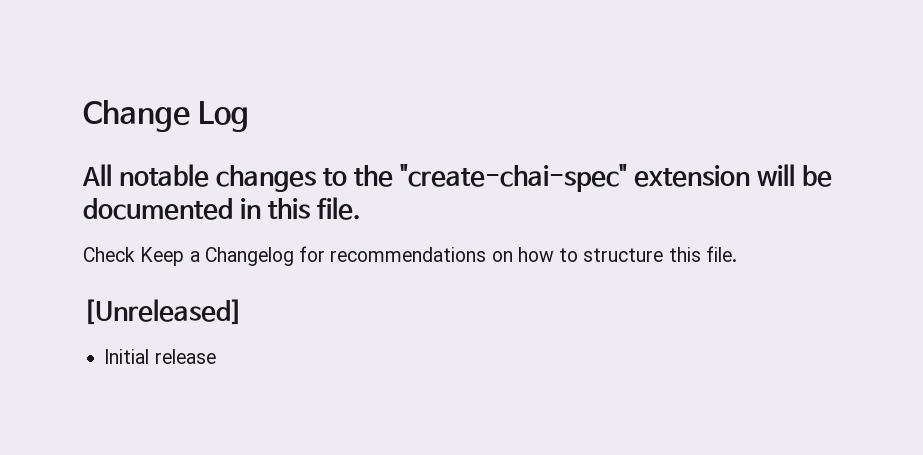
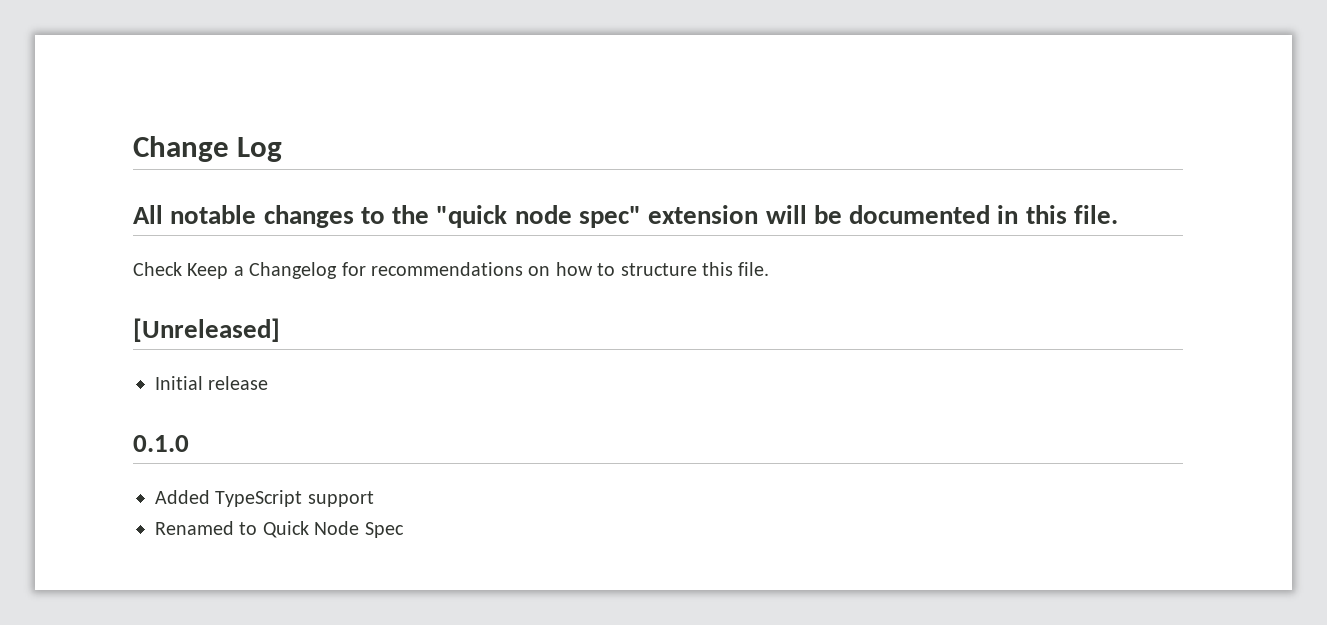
[400,164,628,192] "create-chai-spec" -> [436,205,642,228] "quick node spec"
(216, 356) none -> [133,435,189,452] [155,490,374,507] [155,521,404,538] // 0.1.0 // Added TypeScript support // Renamed to Quick Node Spec

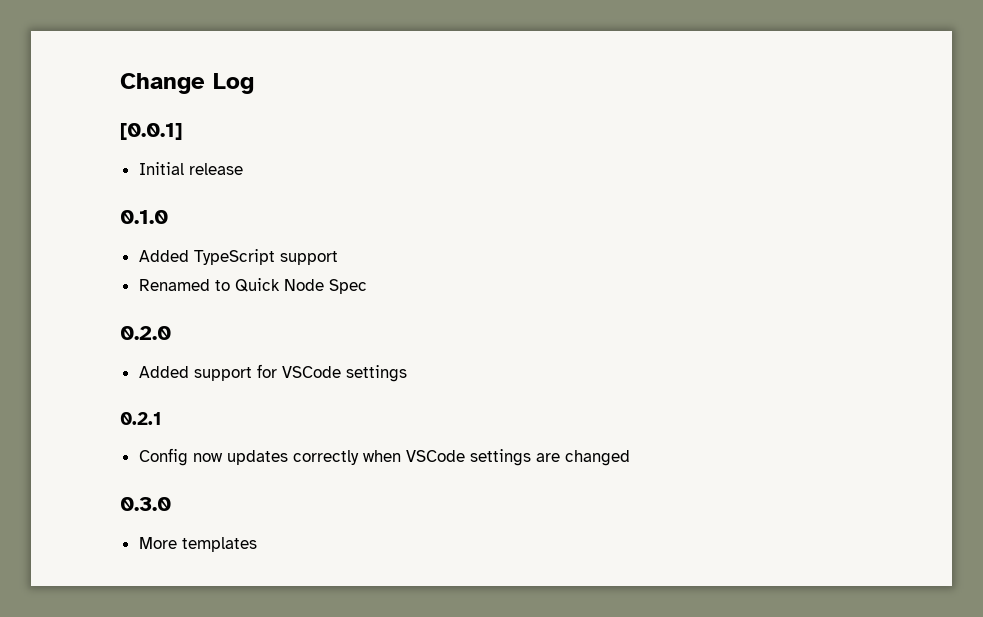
[133,205,1119,228] [133,262,770,279] [133,318,280,342] All notable changes to the "quick node spec" extension will be documented in this file. // Check Keep a Changelog for recommendations on how to structure this file. // [Unreleased] -> [120,123,182,140] [0.0.1]
(404, 530) none -> [120,326,171,340] [138,364,407,382] [120,412,162,425] [138,448,630,466] [120,497,171,511] [138,537,257,552] // 0.2.0 // Added support for VSCode settings // 0.2.1 // Config now updates correctly when VSCode settings are changed // 0.3.0 // More templates

